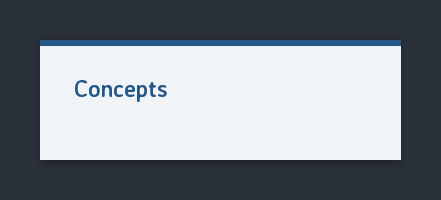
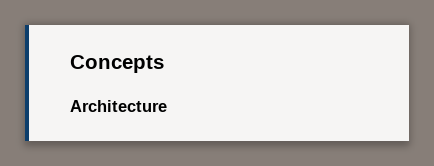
(168, 91) none -> [70,100,167,112] // Architecture

